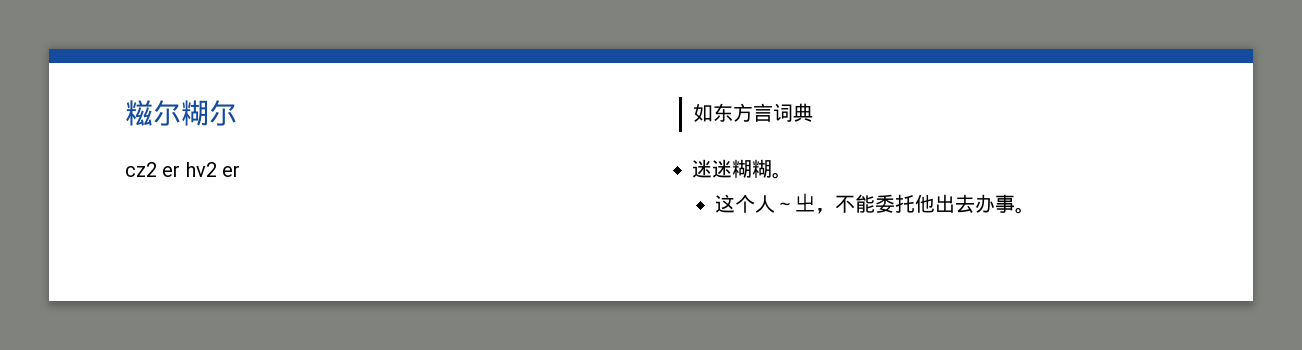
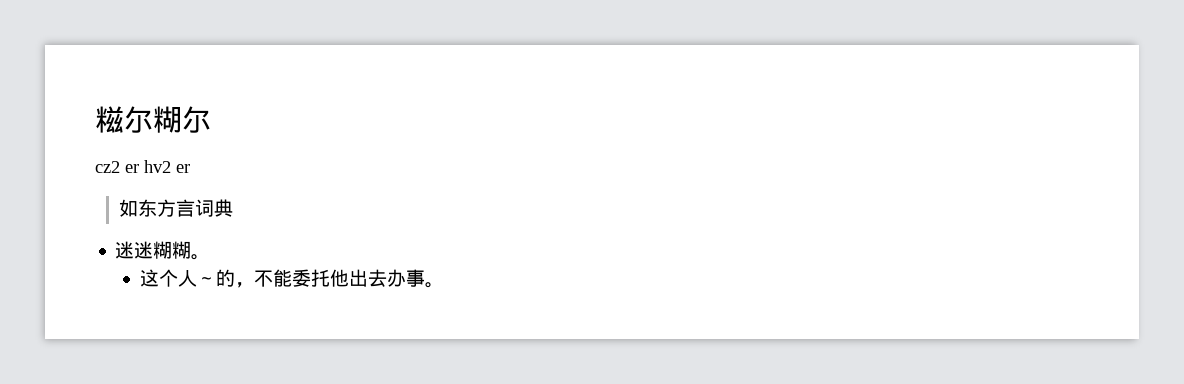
[795,193,816,212] 㞢 -> [215,269,235,287] 的

